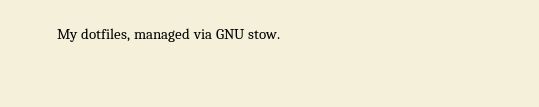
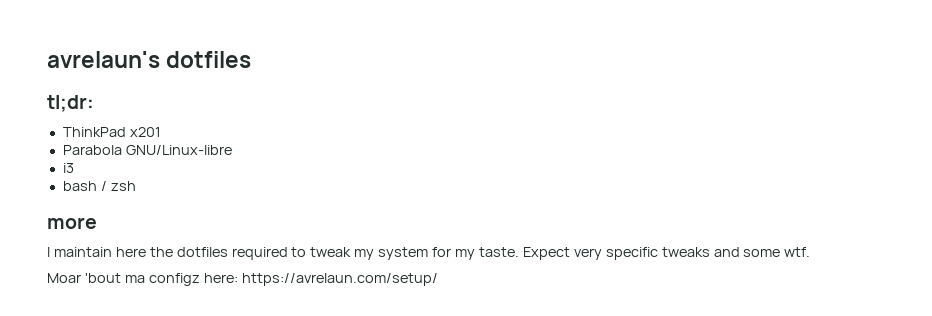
[57,28,280,42] My dotfiles, managed via GNU stow. -> [47,51,252,68] [47,95,94,112] [62,127,161,137] [62,145,232,155] [62,163,74,173] [62,181,136,191] [47,217,97,229] [47,247,811,260] [47,273,438,286] avrelaun's dotfiles // tl;dr: // ThinkPad x201 // Parabola GNU/Linux-libre // i3 // bash / zsh // more // I maintain here the dotfiles required to tweak my system for my taste. Expect very specific tweaks and some wtf. // Moar 'bout ma configz here: https://avrelaun.com/setup/

